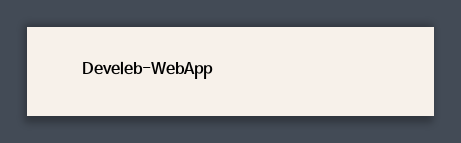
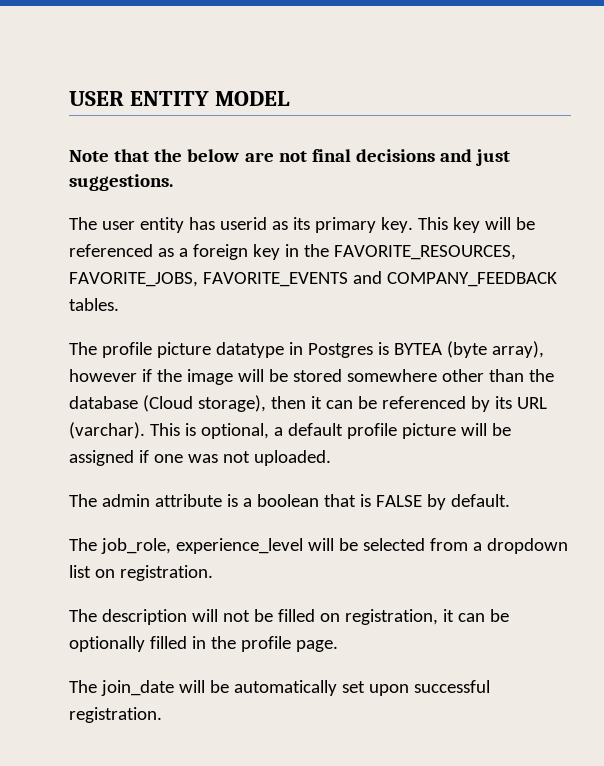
[82,61,213,79] Develeb-WebApp -> [69,91,291,106] [69,149,511,166] [69,174,173,191] [69,217,535,233] [69,244,516,260] [69,271,557,287] [69,298,119,311] [69,341,544,358] [69,369,554,385] [69,395,547,412] [69,422,511,439] [69,450,331,466] [69,494,510,510] [69,538,568,554] [69,565,213,581] [69,609,509,625] [69,636,338,652] [69,680,490,696] [69,707,162,723] USER ENTITY MODEL // Note that the below are not final decisions and just suggestions. // The user entity has userid as its primary key. This key will be referenced as a foreign key in the FAVORITE_RESOURCES, FAVORITE_JOBS, FAVORITE_EVENTS and COMPANY_FEEDBACK tables. // The profile picture datatype in Postgres is BYTEA (byte array), however if the image will be stored somewhere other than the database (Cloud storage), then it can be referenced by its URL (varchar). This is optional, a default profile picture will be assigned if one was not uploaded. // The admin attribute is a boolean that is FALSE by default. // The job_role, experience_level will be selected from a dropdown list on registration. // The description will not be filled on registration, it can be optionally filled in the profile page. // The join_date will be automatically set upon successful registration.

